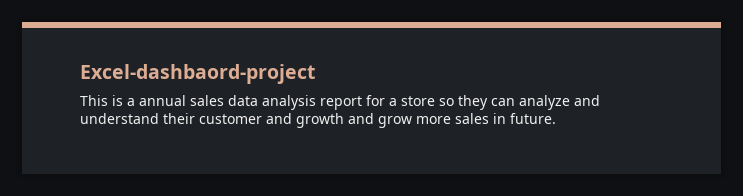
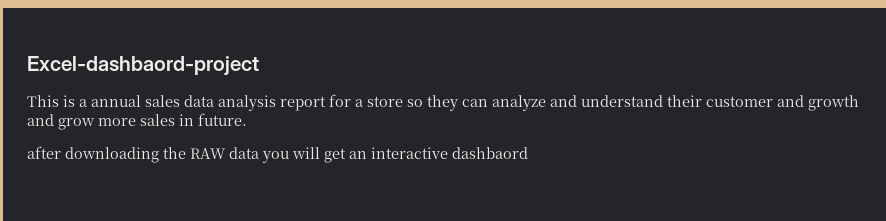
(556, 118) none -> [27,146,528,163] // after downloading the RAW data you will get an interactive dashbaord

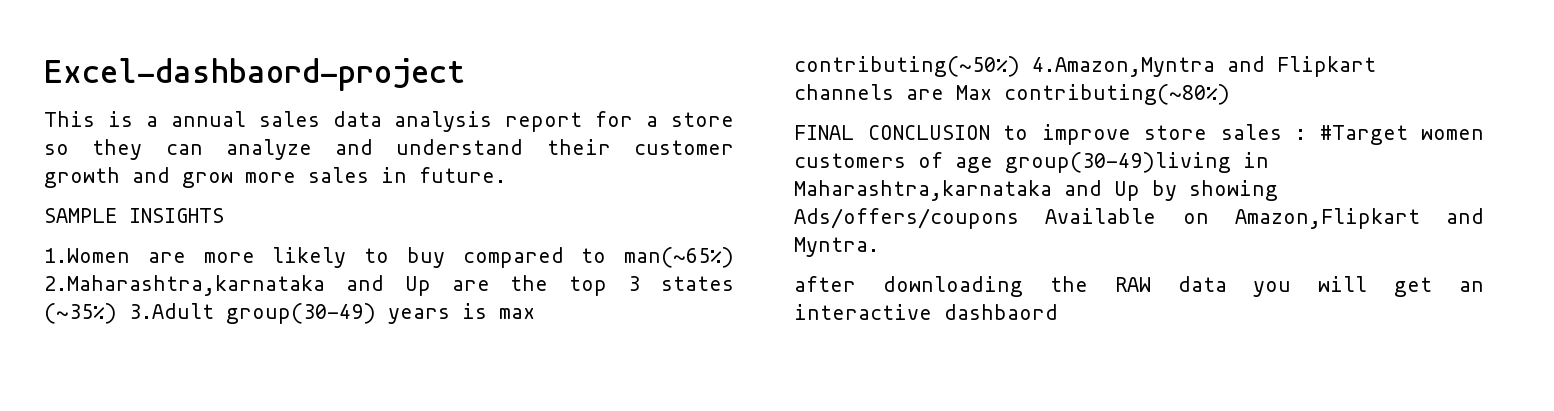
[777,95,804,107] and -> (734, 147) none
(247, 119) none -> [44,208,224,223] [44,247,734,268] [44,275,734,296] [44,303,535,324] [794,56,1376,77] [794,84,1230,105] [794,124,1484,145] [794,152,1269,173] [794,180,1278,201] [794,208,1484,229] [794,237,879,257] // SAMPLE INSIGHTS // 1.Women are more likely to buy compared to man(~65%) 2.Maharashtra,karnataka and Up are the top 3 states (~35%) 3.Adult group(30-49) years is max contributing(~50%) 4.Amazon,Myntra and Flipkart channels are Max contributing(~80%) // FINAL CONCLUSION to improve store sales : #Target women customers of age group(30-49)living in Maharashtra,karnataka and Up by showing Ads/offers/coupons Available on Amazon,Flipkart and Myntra.

